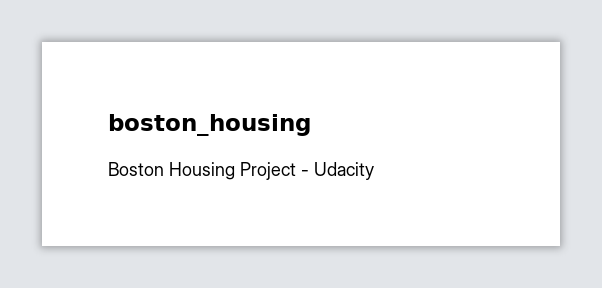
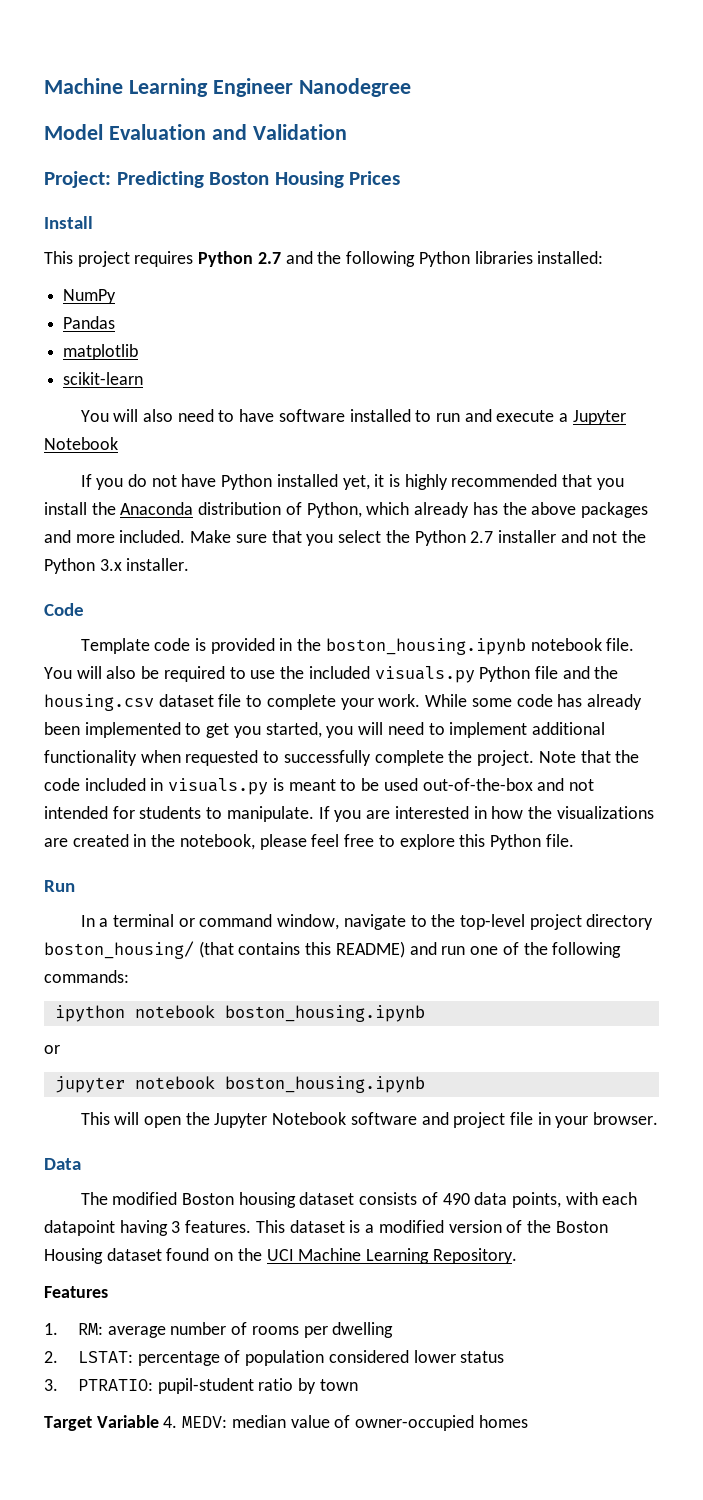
[108,114,311,136] [108,162,374,180] boston_housing // Boston Housing Project - Udacity -> [44,78,411,97] [44,124,347,140] [44,171,401,188] [44,216,93,229] [44,251,604,267] [63,289,117,304] [63,316,116,329] [63,344,139,360] [63,372,144,385] [80,409,626,425] [44,437,118,450] [80,474,624,490] [44,502,648,518] [44,530,647,546] [44,558,190,574] [44,603,84,616] [80,638,635,655] [44,666,619,683] [44,694,642,711] [44,722,605,738] [44,750,640,766] [44,778,594,795] [44,806,654,822] [44,834,574,850] [44,880,75,892] [80,914,654,930] [44,941,622,959] [44,970,129,983] [54,1005,425,1022] [44,1045,60,1054] [54,1076,425,1093] [80,1112,659,1128] [44,1158,81,1170] [80,1192,638,1208] [44,1220,608,1236] [44,1248,517,1264] [44,1286,108,1298] [44,1322,394,1338] [44,1350,505,1366] [44,1378,358,1394] [44,1415,528,1431] Machine Learning Engineer Nanodegree // Model Evaluation and Validation // Project: Predicting Boston Housing Prices // Install // This project requires Python 2.7 and the following Python libraries installed: // NumPy // Pandas // matplotlib // scikit-learn // You will also need to have software installed to run and execute a Jupyter Notebook // If you do not have Python installed yet, it is highly recommended that you install the Anaconda distribution of Python, which already has the above packages and more included. Make sure that you select the Python 2.7 installer and not the Python 3.x installer. // Code // Template code is provided in the boston_housing.ipynb notebook file. You will also be required to use the included visuals.py Python file and the housing.csv dataset file to complete your work. While some code has already been implemented to get you started, you will need to implement additional functionality when requested to successfully complete the project. Note that the code included in visuals.py is meant to be used out-of-the-box and not intended for students to manipulate. If you are interested in how the visualizations are created in the notebook, please feel free to explore this Python file. // Run // In a terminal or command window, navigate to the top-level project directory boston_housing/ (that contains this README) and run one of the following commands: // ipython notebook boston_housing.ipynb // or // jupyter notebook boston_housing.ipynb // This will open the Jupyter Notebook software and project file in your browser. // Data // The modified Boston housing dataset consists of 490 data points, with each datapoint having 3 features. This dataset is a modified version of the Boston Housing dataset found on the UCI Machine Learning Repository. // Features // 1. RM: average number of rooms per dwelling // 2. LSTAT: percentage of population considered lower status // 3. PTRATIO: pupil-student ratio by town // Target Variable 4. MEDV: median value of owner-occupied homes

